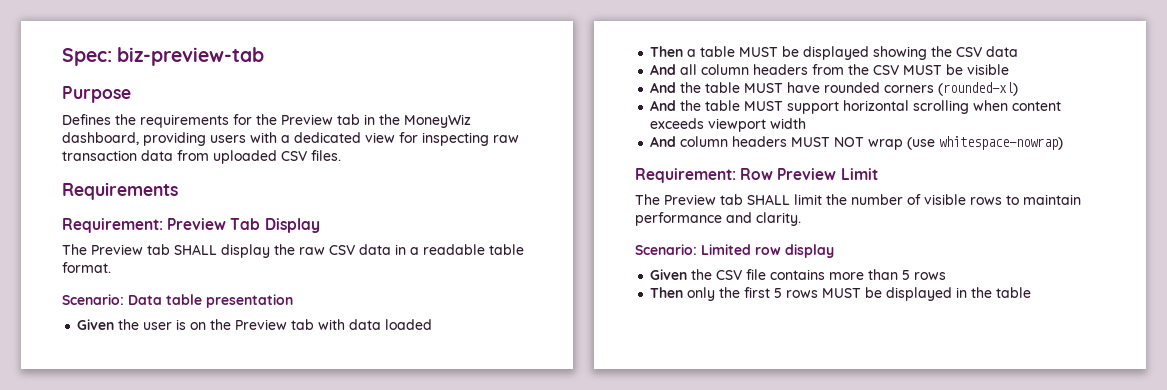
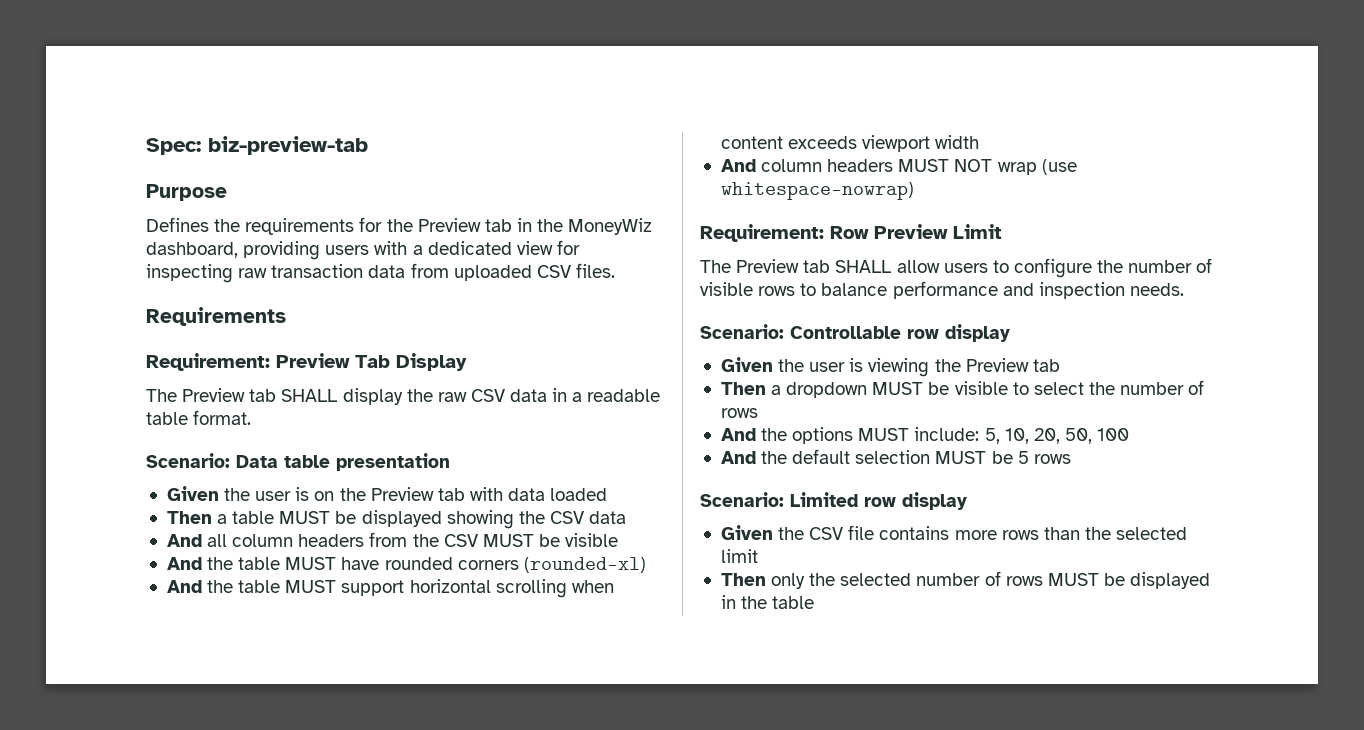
[794,194,822,205] limit -> [896,258,1092,278] allow users to configure
[1023,194,1081,205] maintain -> [821,283,888,296] balance
[756,212,801,226] clarity. -> [1038,282,1184,299] [700,324,1010,342] [720,357,1060,377] [720,380,1205,398] [720,408,758,418] [720,427,1130,444] [720,449,1071,464] inspection needs. // Scenario: Controllable row display // Given the user is viewing the Preview tab // Then a dropdown MUST be visible to select the number of rows // And the options MUST include: 5, 10, 20, 50, 100 // And the default selection MUST be 5 rows
[868,269,947,280] than 5 rows -> [1001,527,1188,540] [720,549,758,563] rows than the selected limit
[744,287,783,298] first 5 -> [840,571,1001,586] selected number of

